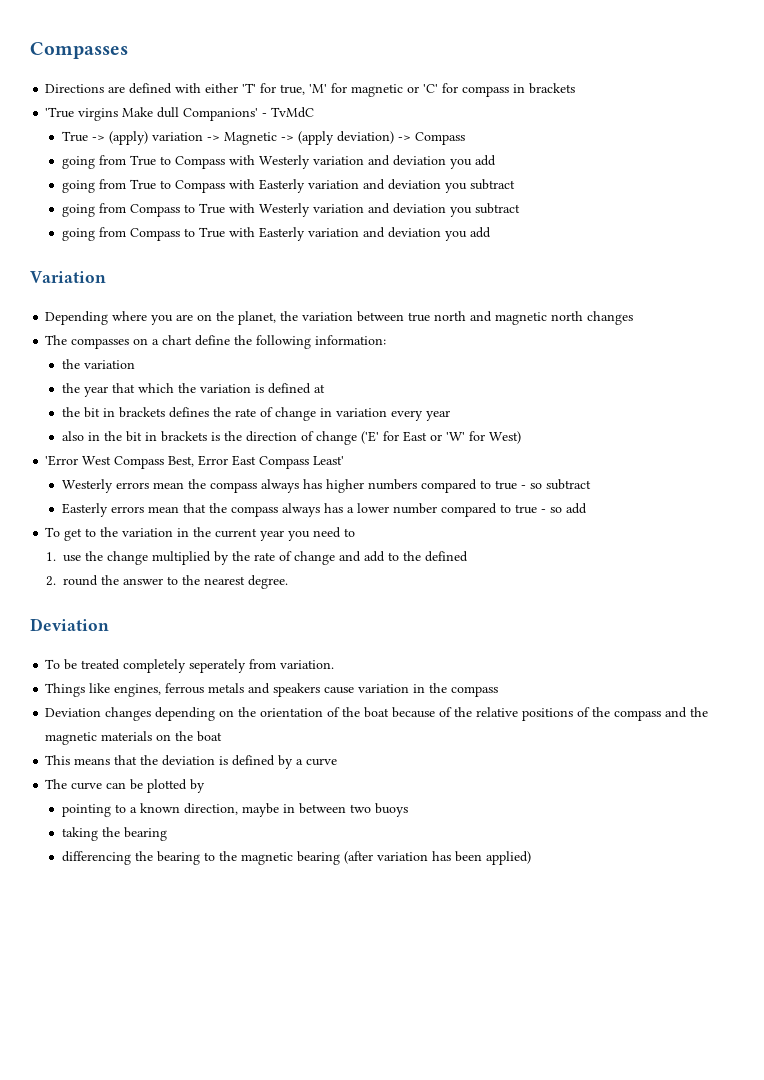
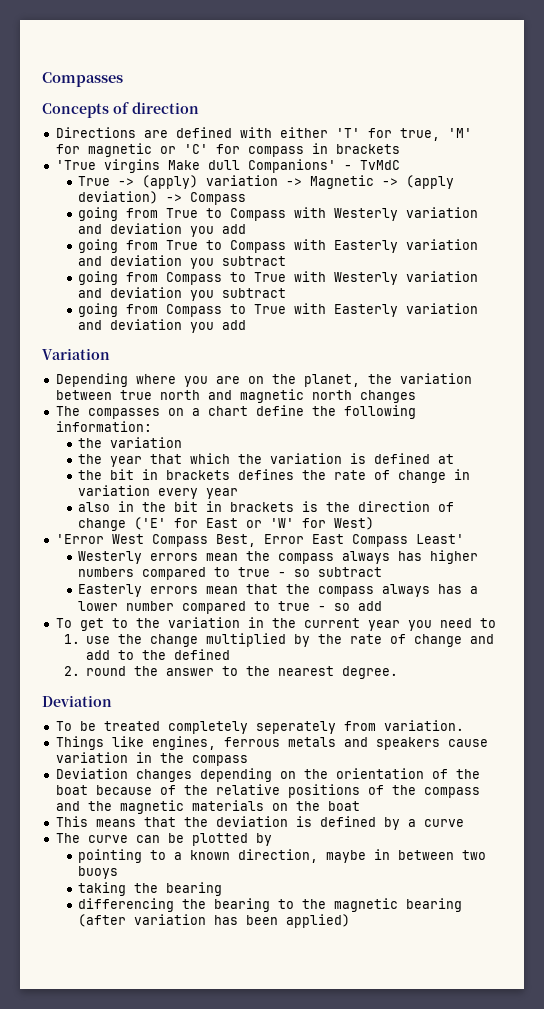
(128, 50) none -> [42,102,199,118] // Concepts of direction

